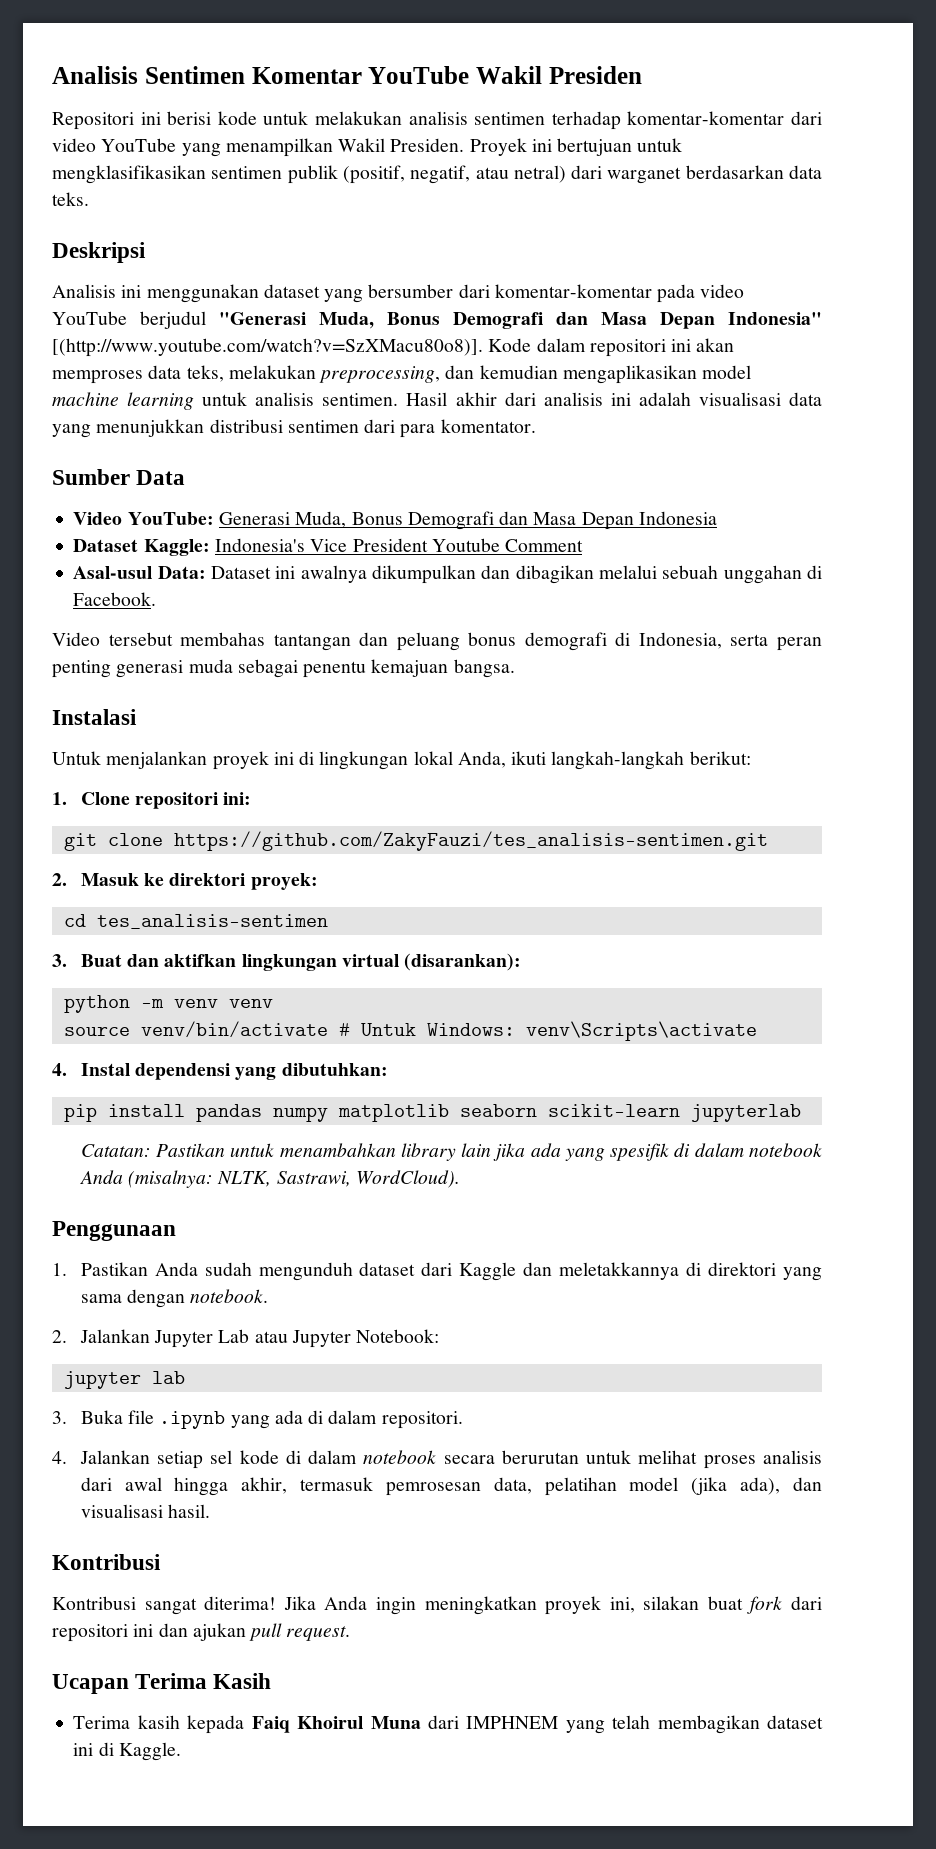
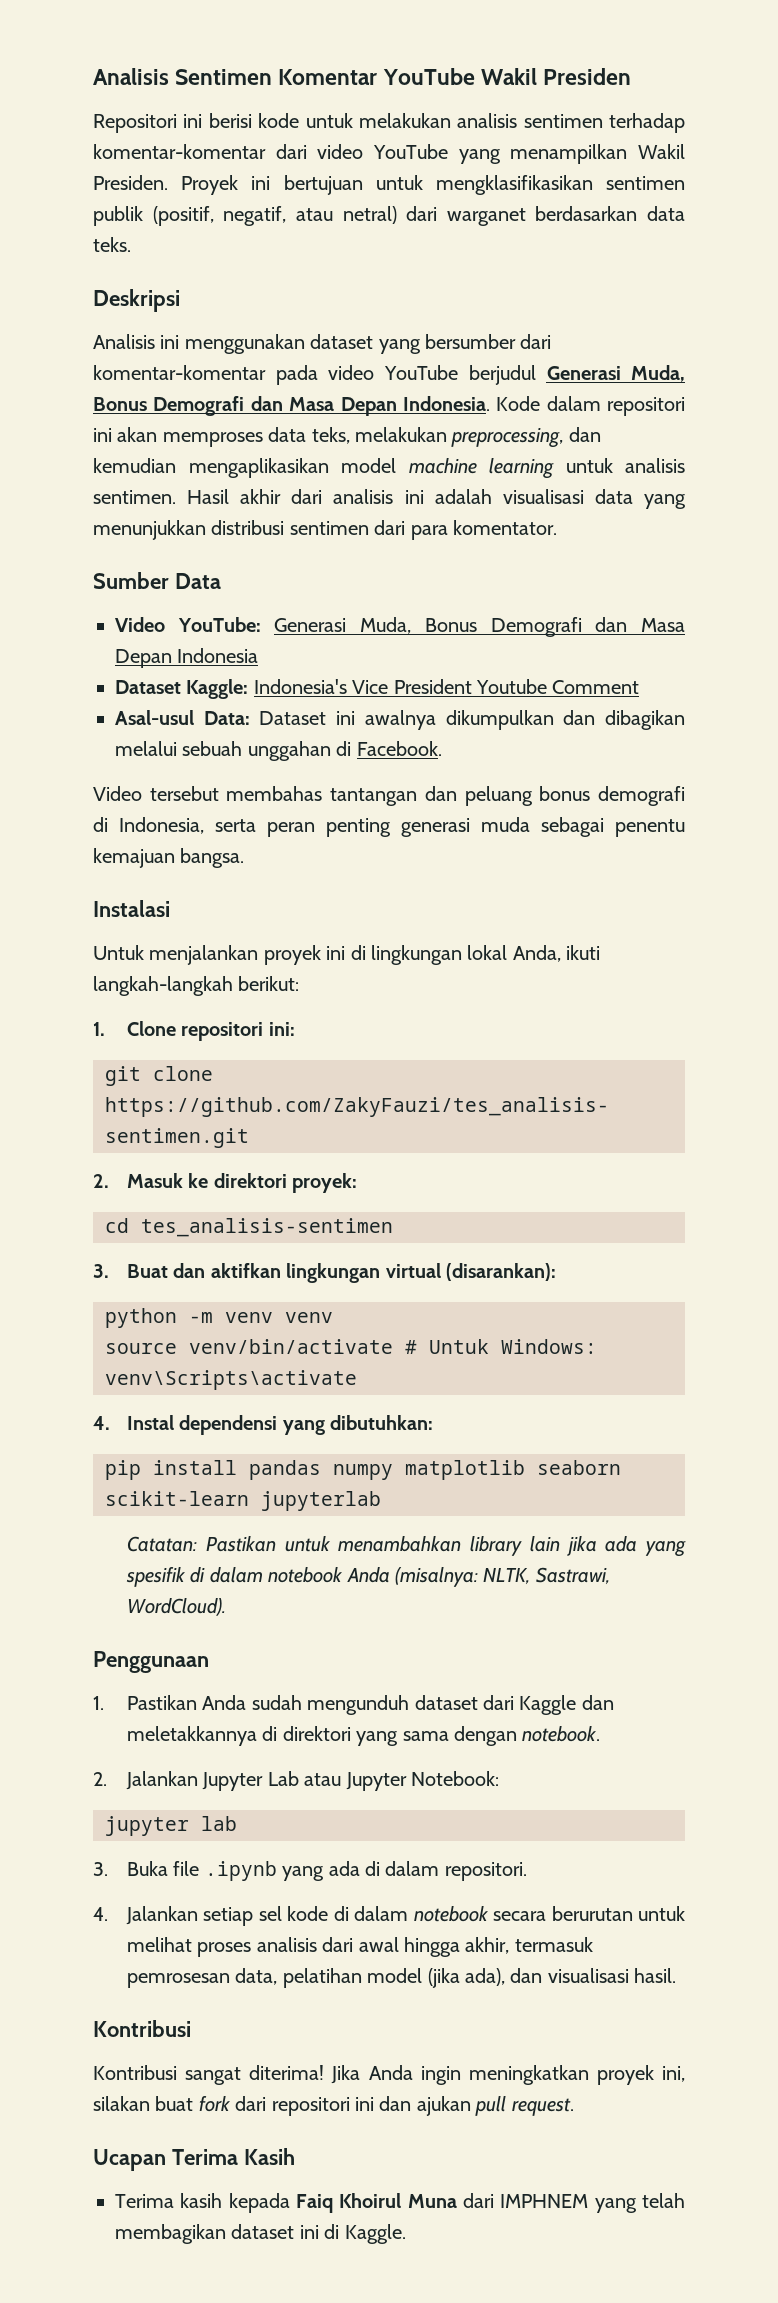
[219,312,822,329] [52,338,483,357] "Generasi Muda, Bonus Demografi dan Masa Depan Indonesia" [(http://www.youtube.com/watch?v=SzXMacu80o8)]. -> [546,365,685,382] [93,396,490,416] Generasi Muda, Bonus Demografi dan Masa Depan Indonesia.

